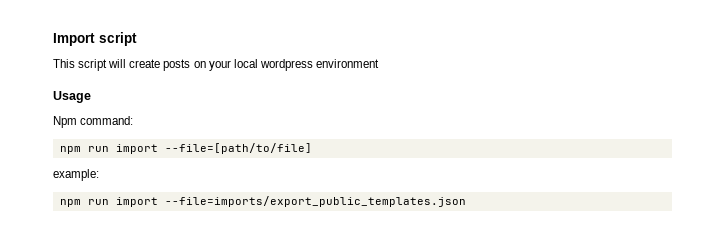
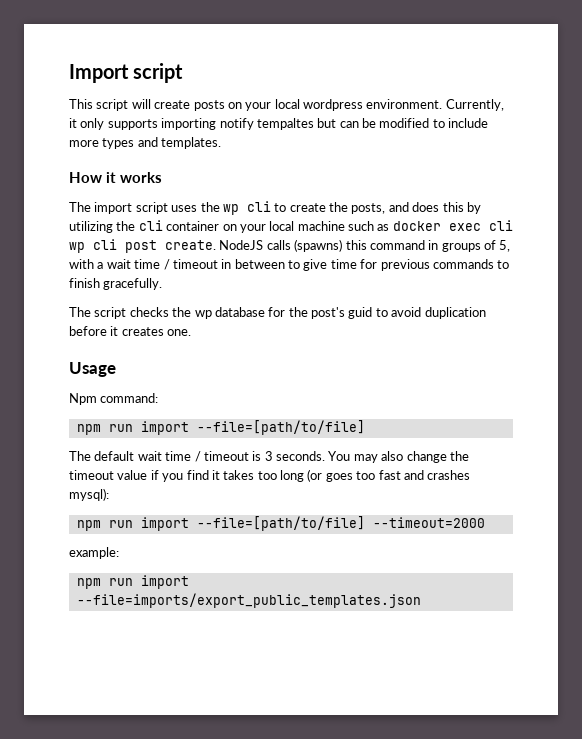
[315,59,379,68] environment -> [366,99,504,111] [69,118,489,130] [69,137,222,149] [69,172,162,183] [69,201,481,215] [69,220,513,233] [69,239,511,253] [69,259,510,271] [69,278,163,290] [69,307,486,319] [69,326,192,336] environment. Currently, it only supports importing notify tempaltes but can be modified to include more types and templates. // How it works // The import script uses the wp cli to create the posts, and does this by utilizing the cli container on your local machine such as docker exec cli wp cli post create. NodeJS calls (spawns) this command in groups of 5, with a wait time / timeout in between to give time for previous commands to finish gracefully. // The script checks the wp database for the post's guid to avoid duplication before it creates one.
(312, 148) none -> [69,451,469,463] [69,469,471,482] [69,488,109,501] [76,516,485,531] // The default wait time / timeout is 3 seconds. You may also change the timeout value if you find it takes too long (or goes too fast and crashes mysql): // npm run import --file=[path/to/file] --timeout=2000

